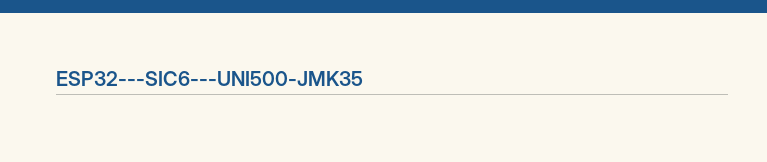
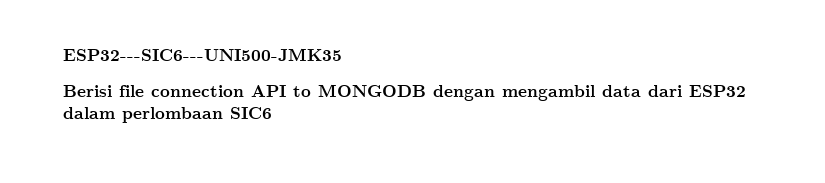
(363, 78) none -> [63,84,746,101] [63,107,272,123] // Berisi file connection API to MONGODB dengan mengambil data dari ESP32 dalam perlombaan SIC6

